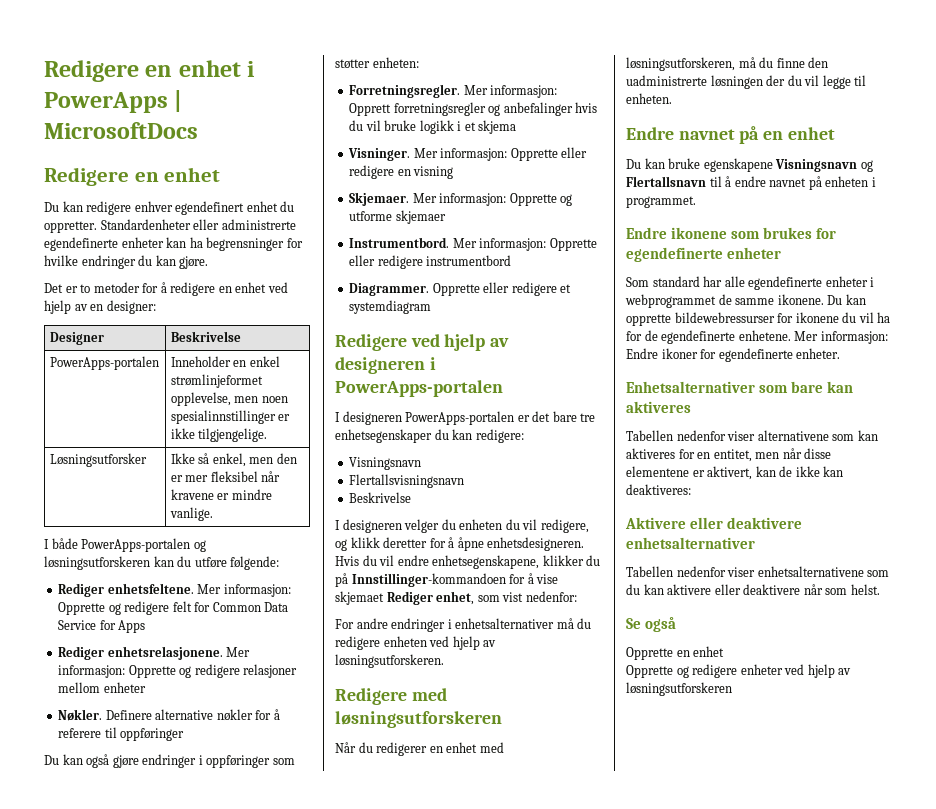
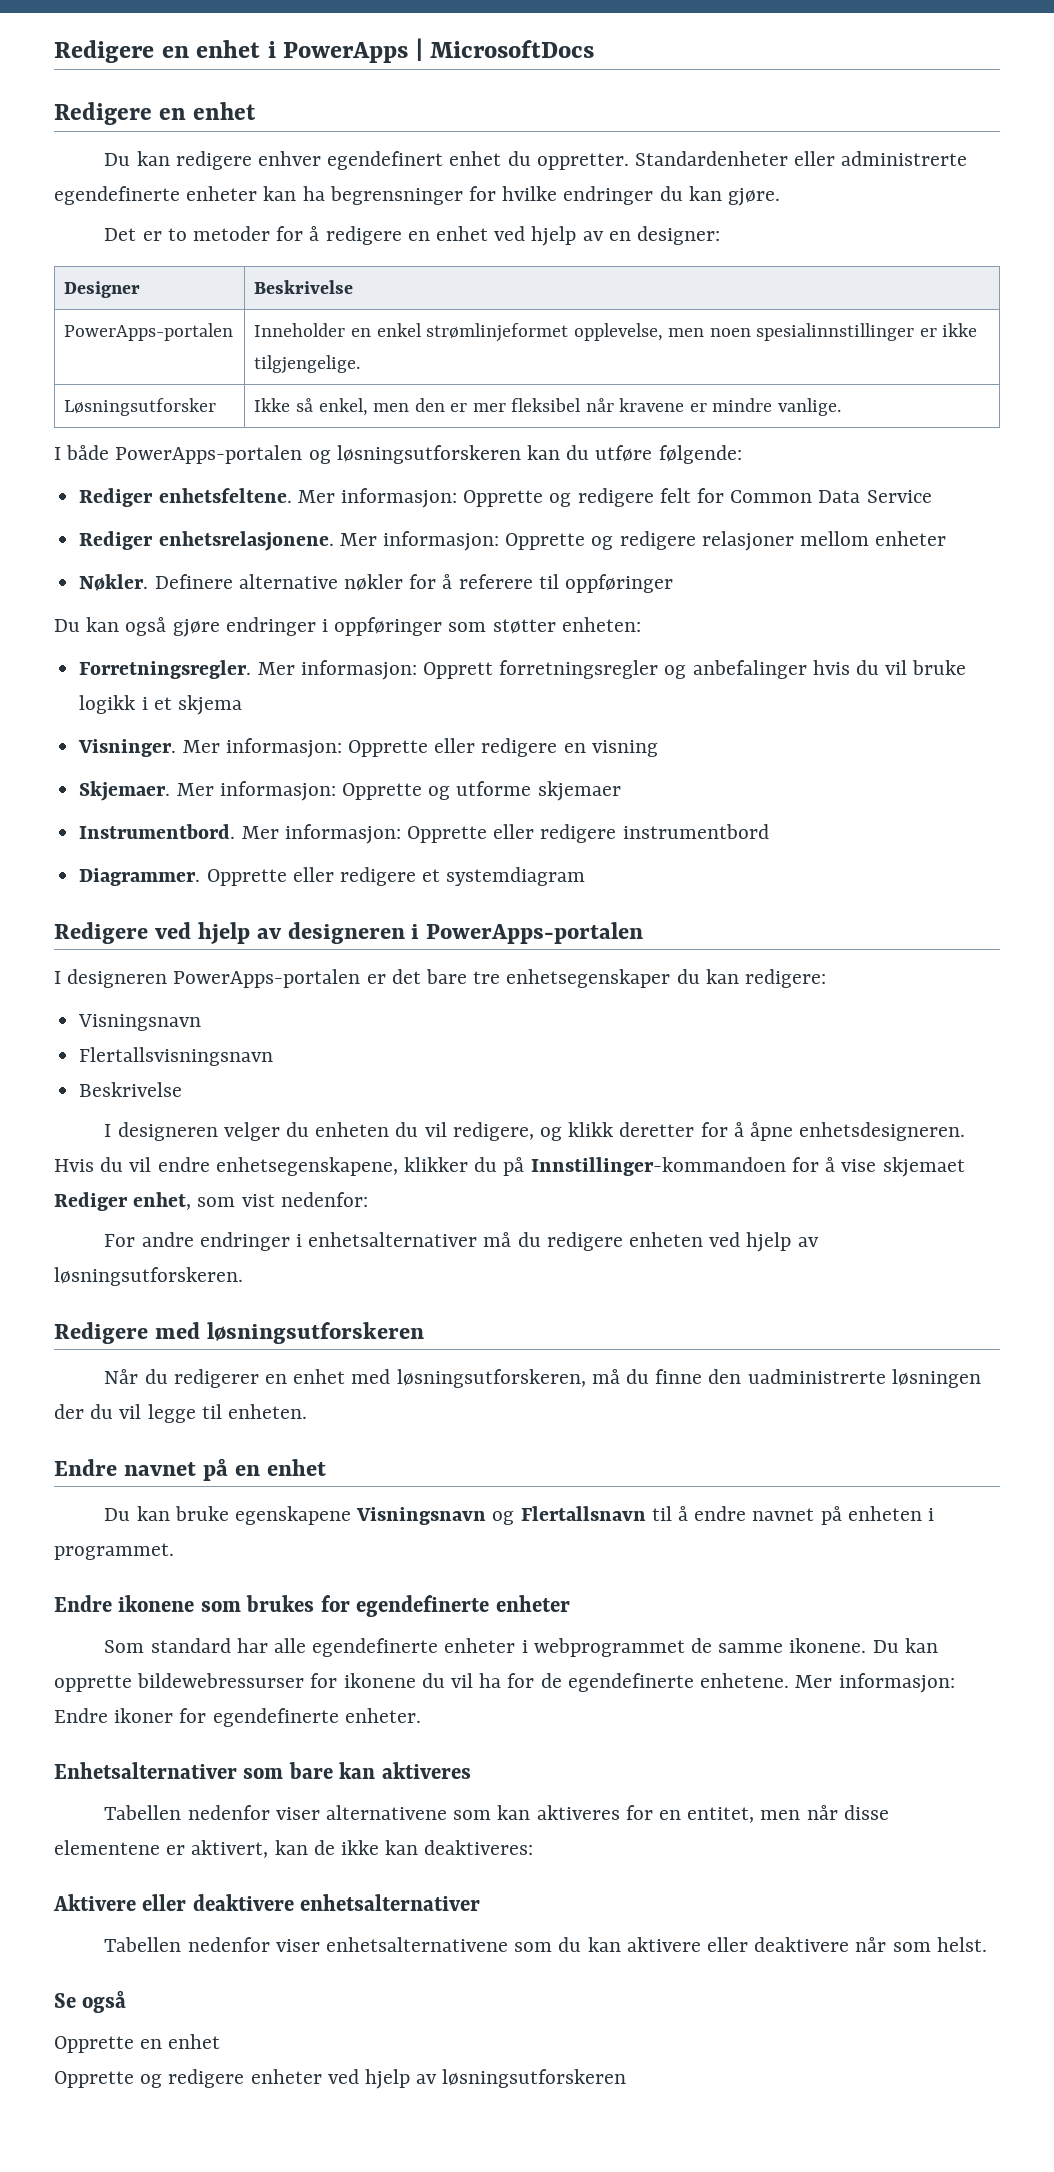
[99,620,146,633] for Apps -> (932, 496) none

